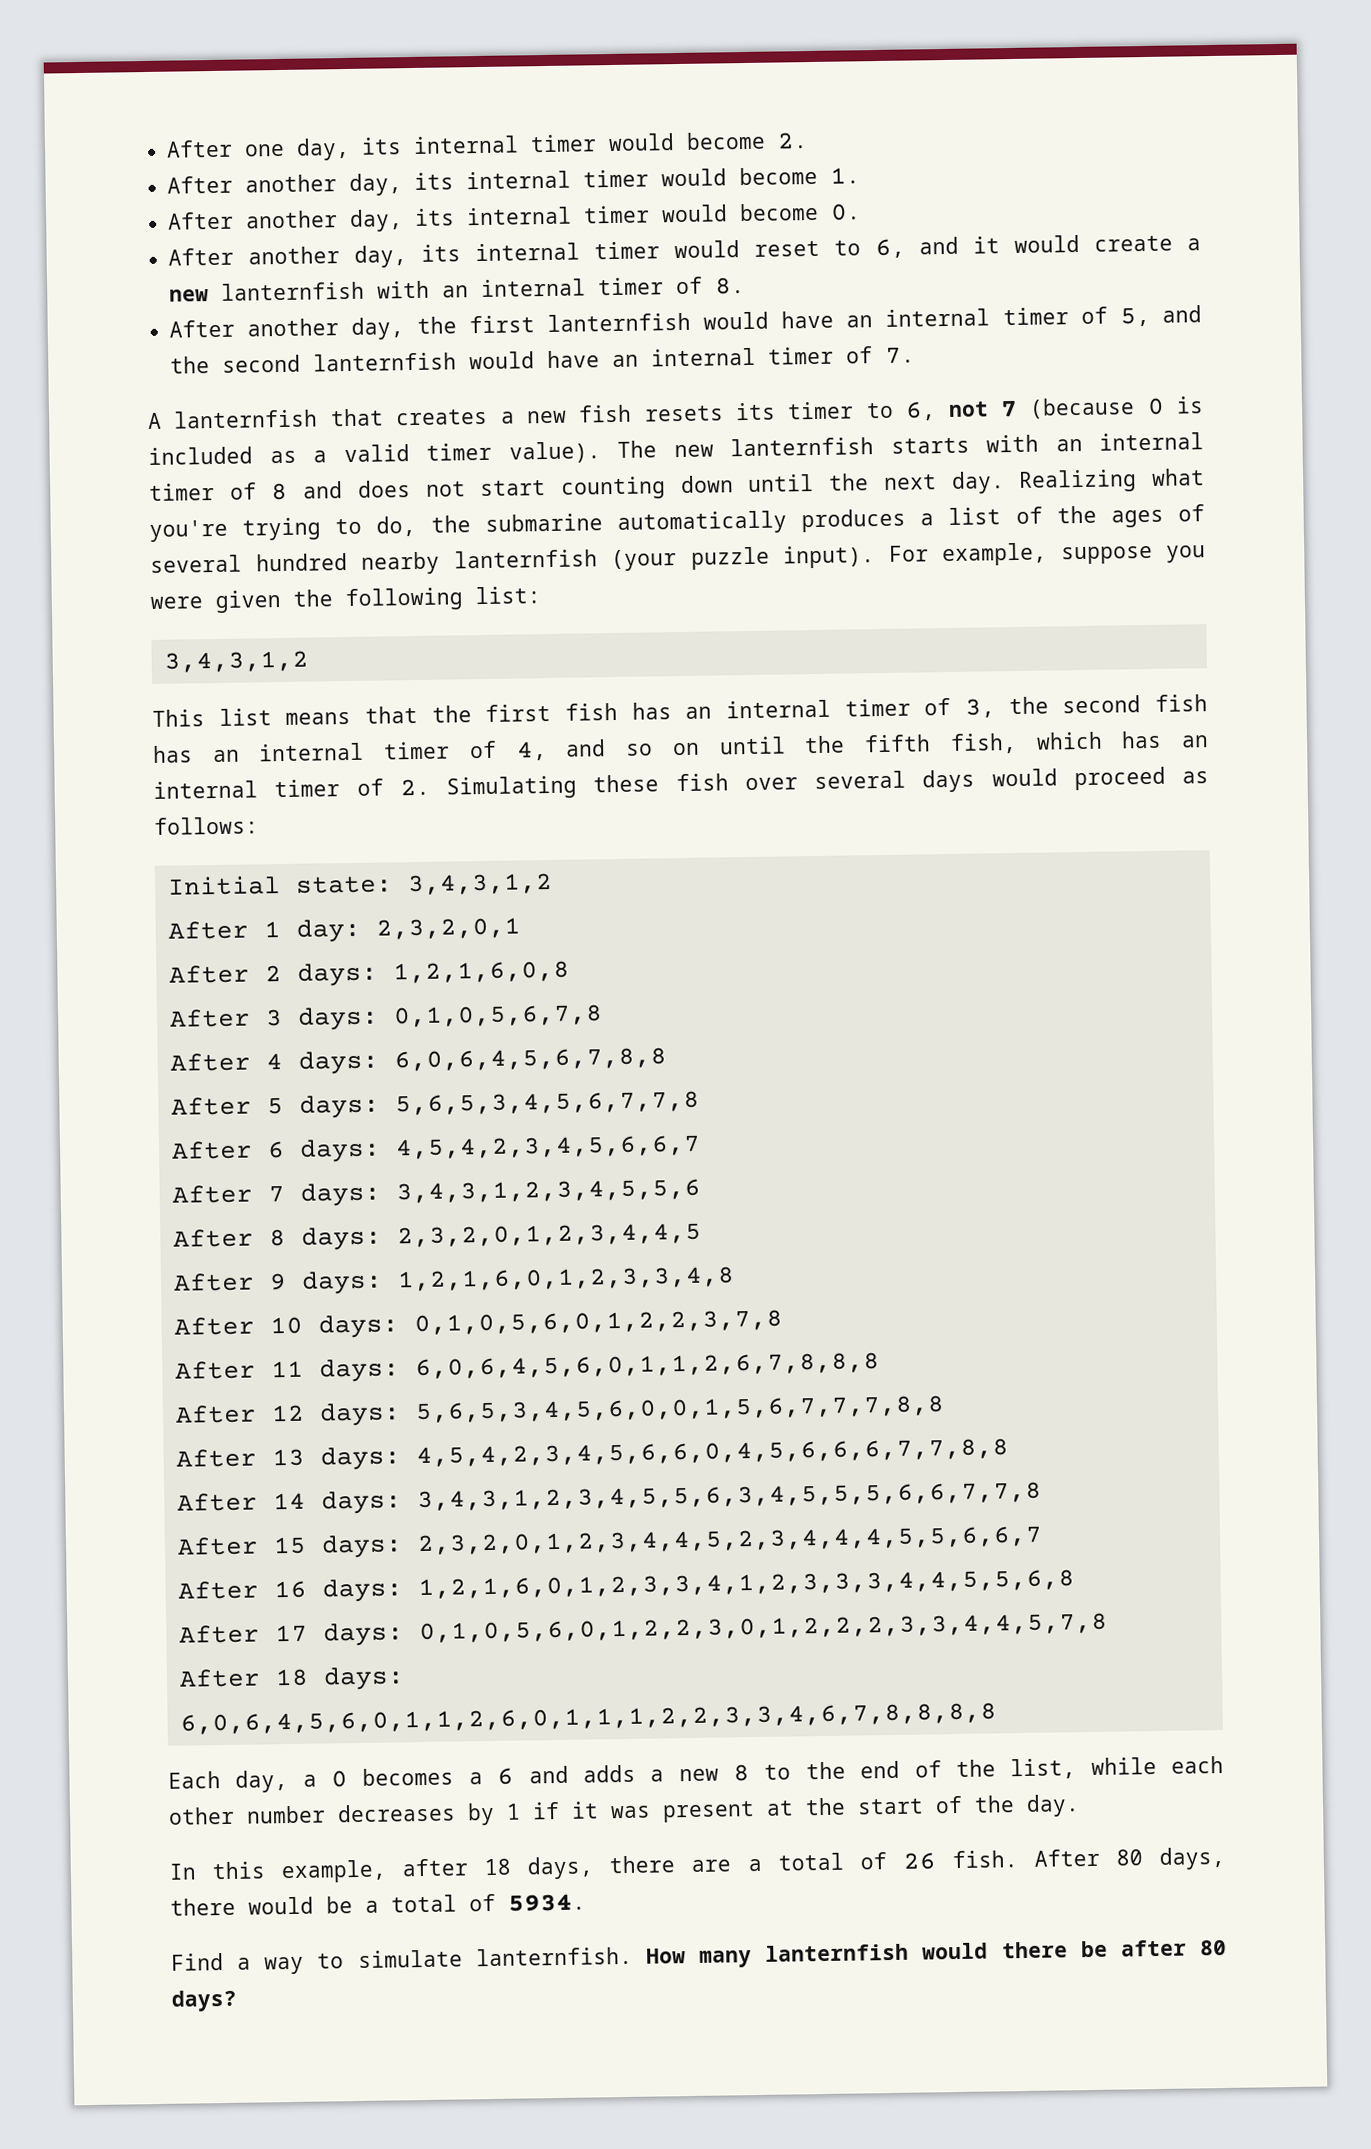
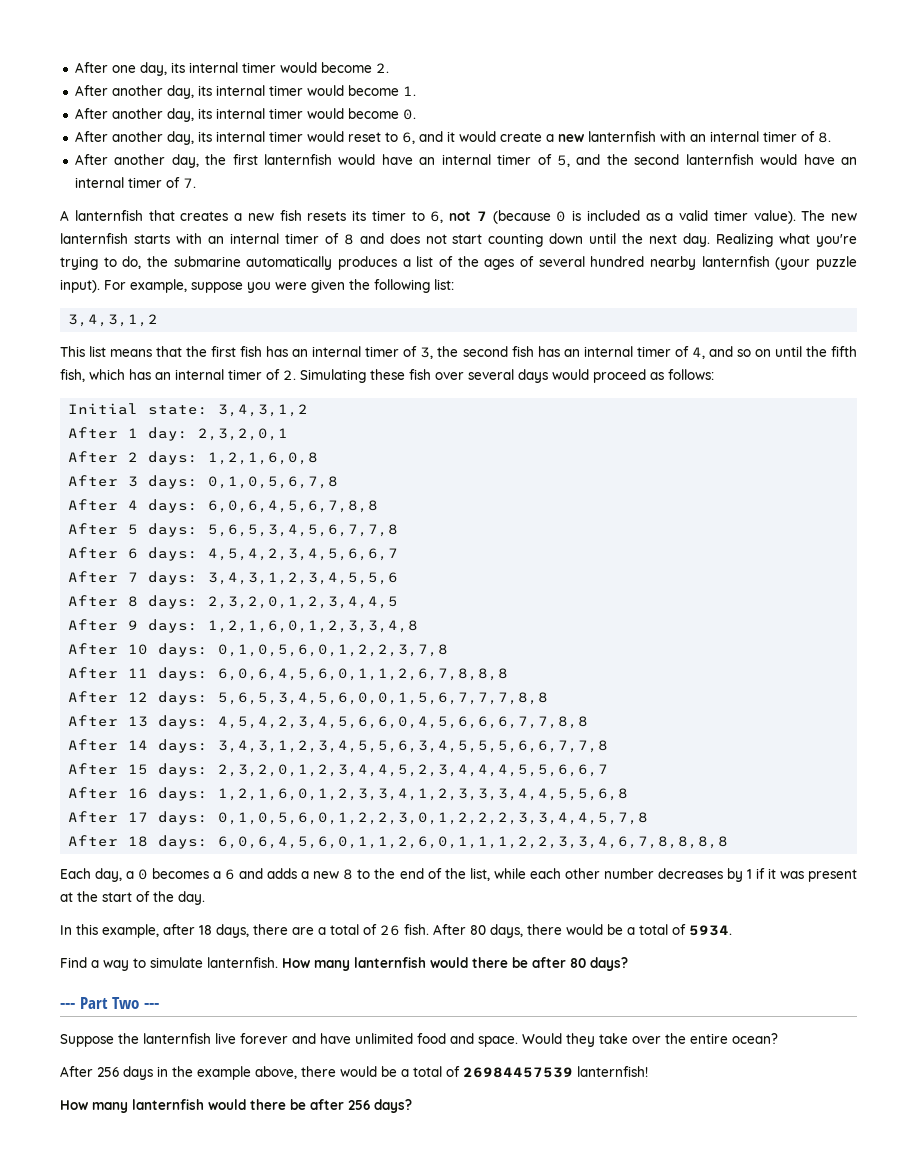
(238, 2000) none -> [60,997,159,1009] [60,1033,778,1047] [60,1066,648,1080] [60,1099,412,1113] // --- Part Two --- // Suppose the lanternfish live forever and have unlimited food and space. Would they take over the entire ocean? // After 256 days in the example above, there would be a total of 26984457539 lanternfish! // How many lanternfish would there be after 256 days?

